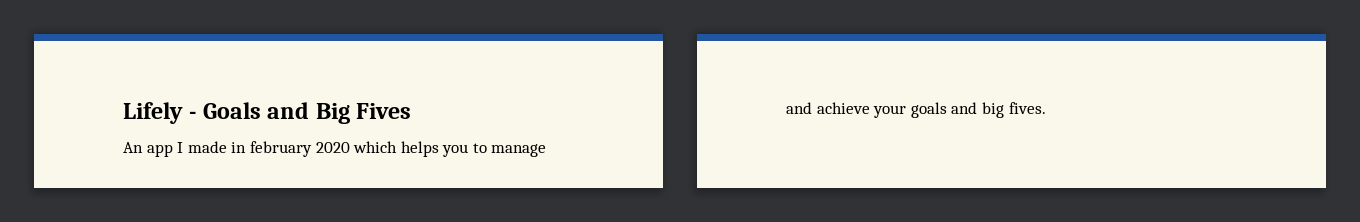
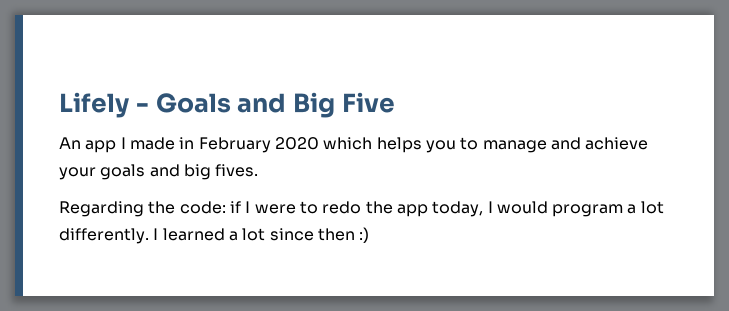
[356,103,412,119] Fives -> [341,92,395,113] Five
[249,141,312,157] february -> [198,137,271,153] February
(1046, 108) none -> [59,201,664,217] [59,227,370,244] // Regarding the code: if I were to redo the app today, I would program a lot differently. I learned a lot since then :)

